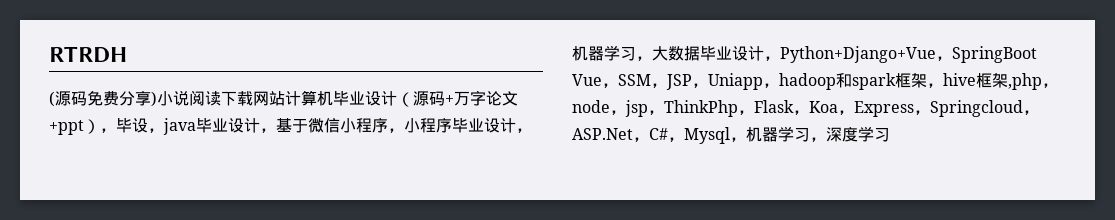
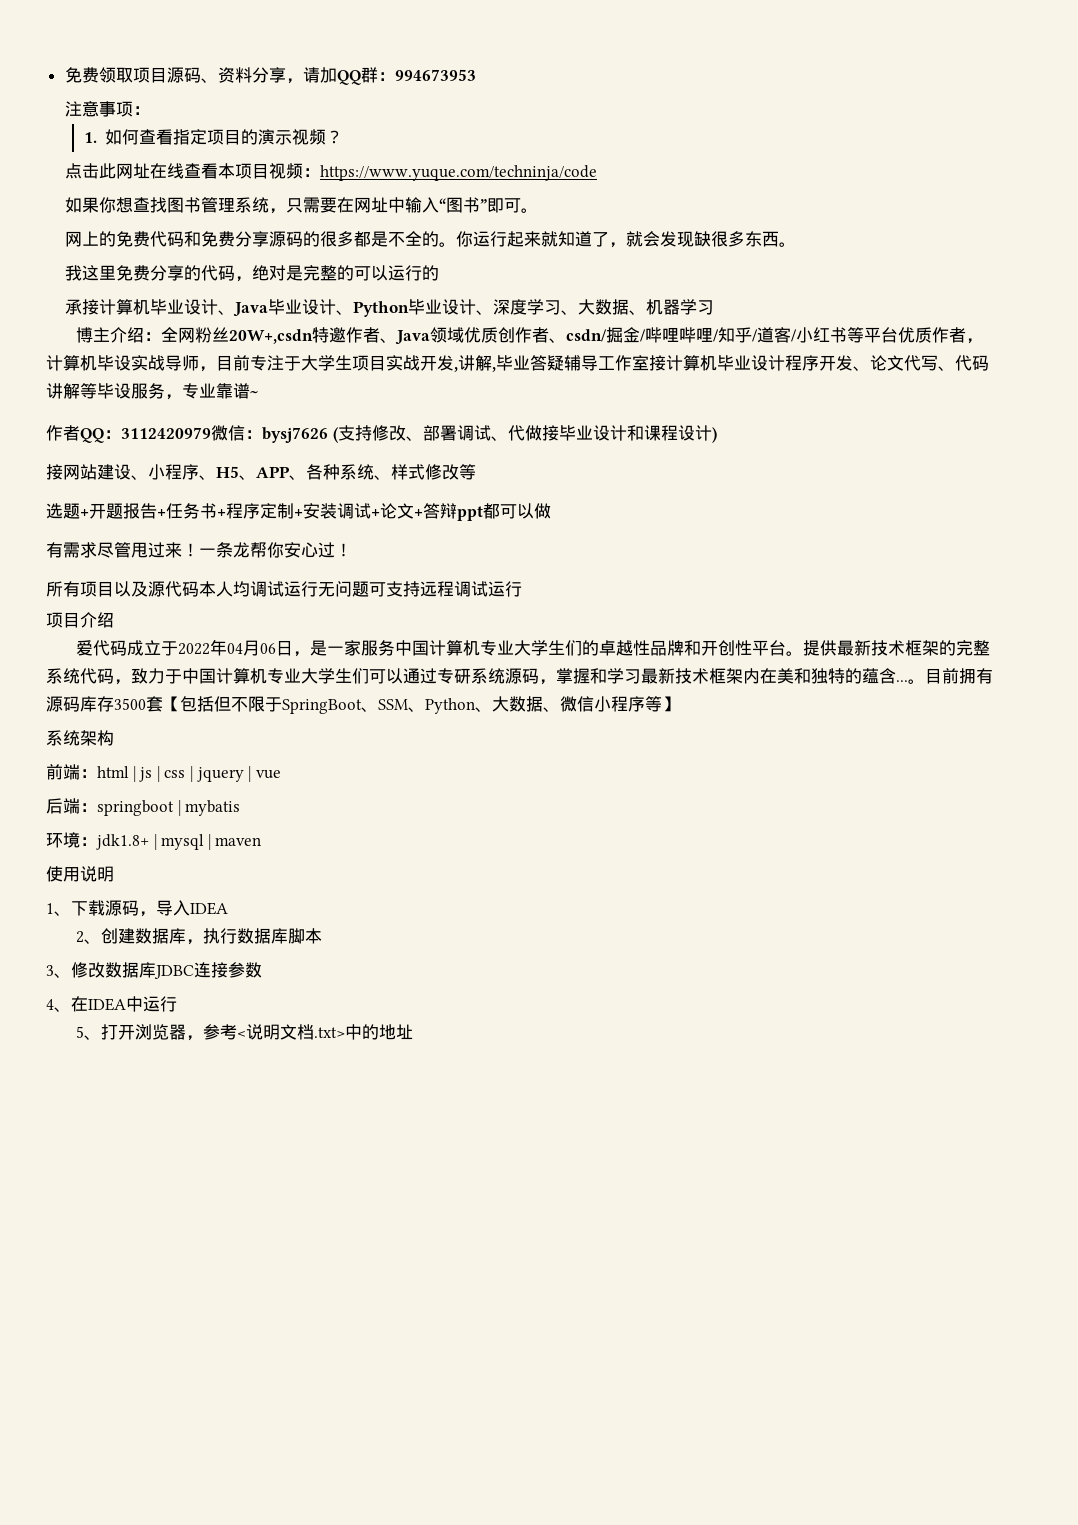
[49,46,127,63] [49,90,518,107] [49,118,532,135] [572,45,1037,63] [572,73,1058,90] [572,100,1039,117] [572,126,890,144] RTRDH // (源码免费分享)小说阅读下载网站计算机毕业设计（源码+万字论文+ppt），毕设，java毕业设计，基于微信小程序，小程序毕业设计，机器学习，大数据毕业设计，Python+Django+Vue，SpringBoot Vue，SSM，JSP，Uniapp，hadoop和spark框架，hive框架,php，node，jsp，ThinkPhp，Flask，Koa，Express，Springcloud，ASP.Net，C#，Mysql，机器学习，深度学习 -> [64,67,476,85] [64,101,150,117] [83,129,344,145] [64,163,597,181] [64,197,538,214] [64,231,796,248] [64,265,439,282] [64,299,714,317] [76,327,984,345] [46,355,989,372] [46,383,258,400] [46,425,717,443] [46,464,476,480] [46,503,551,521] [46,542,352,558] [46,581,522,597] [46,612,114,628] [76,639,991,657] [46,668,993,685] [46,696,679,714] [46,730,114,746] [46,764,281,782] [46,798,241,816] [46,832,262,850] [46,866,114,882] [46,900,228,917] [76,928,323,945] [46,962,262,979] [46,996,177,1012] [76,1024,414,1041] 免费领取项目源码、资料分享，请加QQ群：994673953 // 注意事项： // 1.如何查看指定项目的演示视频？ // 点击此网址在线查看本项目视频：https://www.yuque.com/techninja/code // 如果你想查找图书管理系统，只需要在网址中输入“图书”即可。 // 网上的免费代码和免费分享源码的很多都是不全的。你运行起来就知道了，就会发现缺很多东西。 // 我这里免费分享的代码，绝对是完整的可以运行的 // 承接计算机毕业设计、Java毕业设计、Python毕业设计、深度学习、大数据、机器学习 // 博主介绍：全网粉丝20W+,csdn特邀作者、Java领域优质创作者、csdn/掘金/哔哩哔哩/知乎/道客/小红书等平台优质作者，计算机毕设实战导师，目前专注于大学生项目实战开发,讲解,毕业答疑辅导工作室接计算机毕业设计程序开发、论文代写、代码讲解等毕设服务，专业靠谱~ // 作者QQ：3112420979微信：bysj7626 (支持修改、部署调试、代做接毕业设计和课程设计) // 接网站建设、小程序、H5、APP、各种系统、样式修改等 // 选题+开题报告+任务书+程序定制+安装调试+论文+答辩ppt都可以做 // 有需求尽管甩过来！一条龙帮你安心过！ // 所有项目以及源代码本人均调试运行无问题可支持远程调试运行 // 项目介绍 // 爱代码成立于2022年04月06日，是一家服务中国计算机专业大学生们的卓越性品牌和开创性平台。提供最新技术框架的完整系统代码，致力于中国计算机专业大学生们可以通过专研系统源码，掌握和学习最新技术框架内在美和独特的蕴含...。目前拥有源码库存3500套【包括但不限于SpringBoot、SSM、Python、大数据、微信小程序等】 // 系统架构 // 前端：html | js | css | jquery | vue // 后端：springboot | mybatis // 环境：jdk1.8+ | mysql | maven // 使用说明 // 1、下载源码，导入IDEA // 2、创建数据库，执行数据库脚本 // 3、修改数据库JDBC连接参数 // 4、在IDEA中运行 // 5、打开浏览器，参考<说明文档.txt>中的地址

